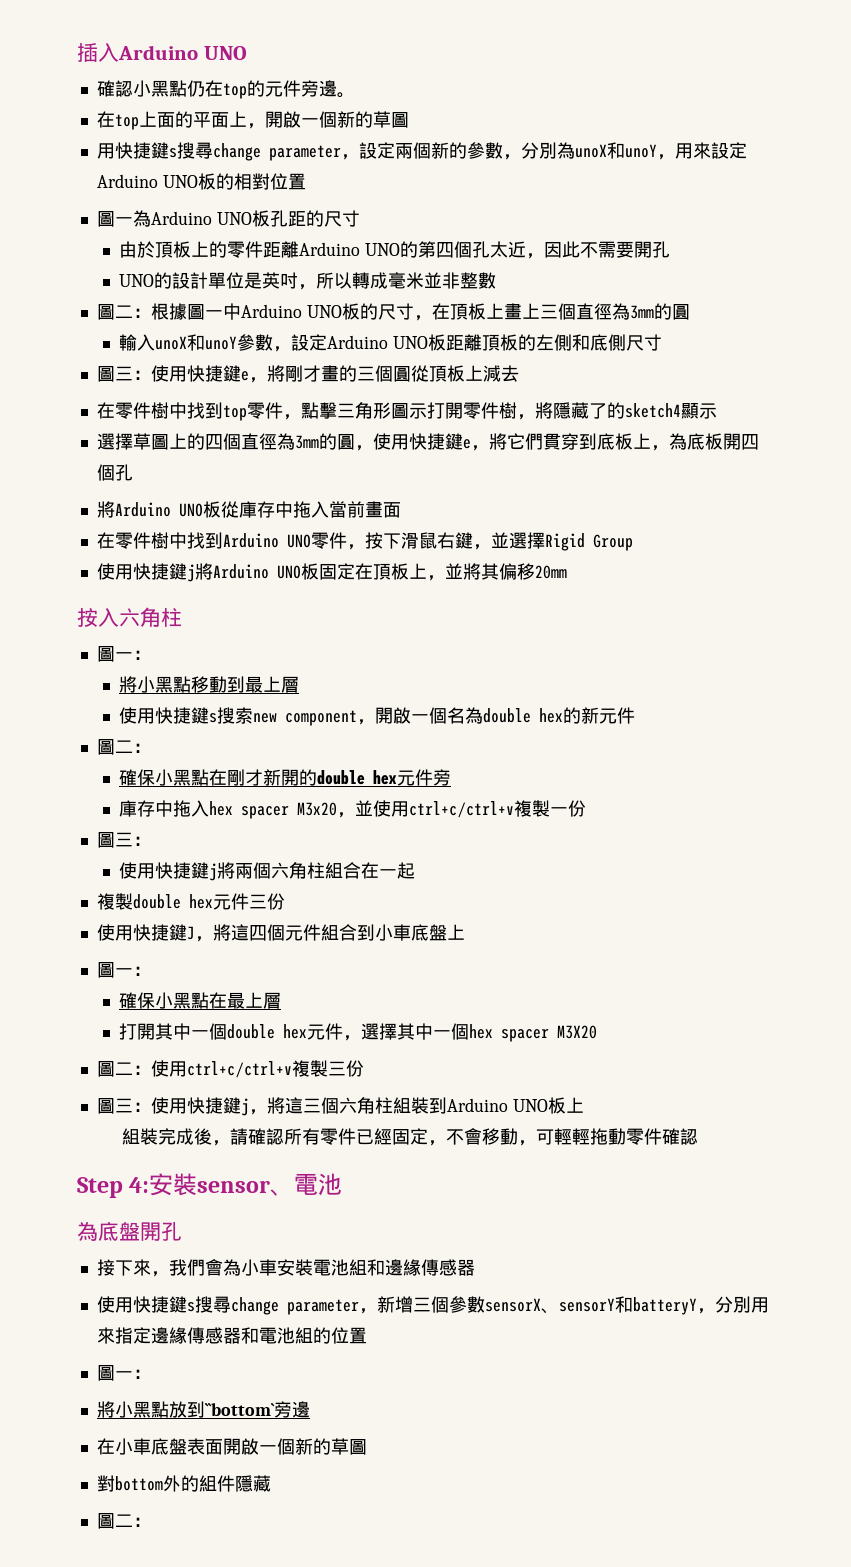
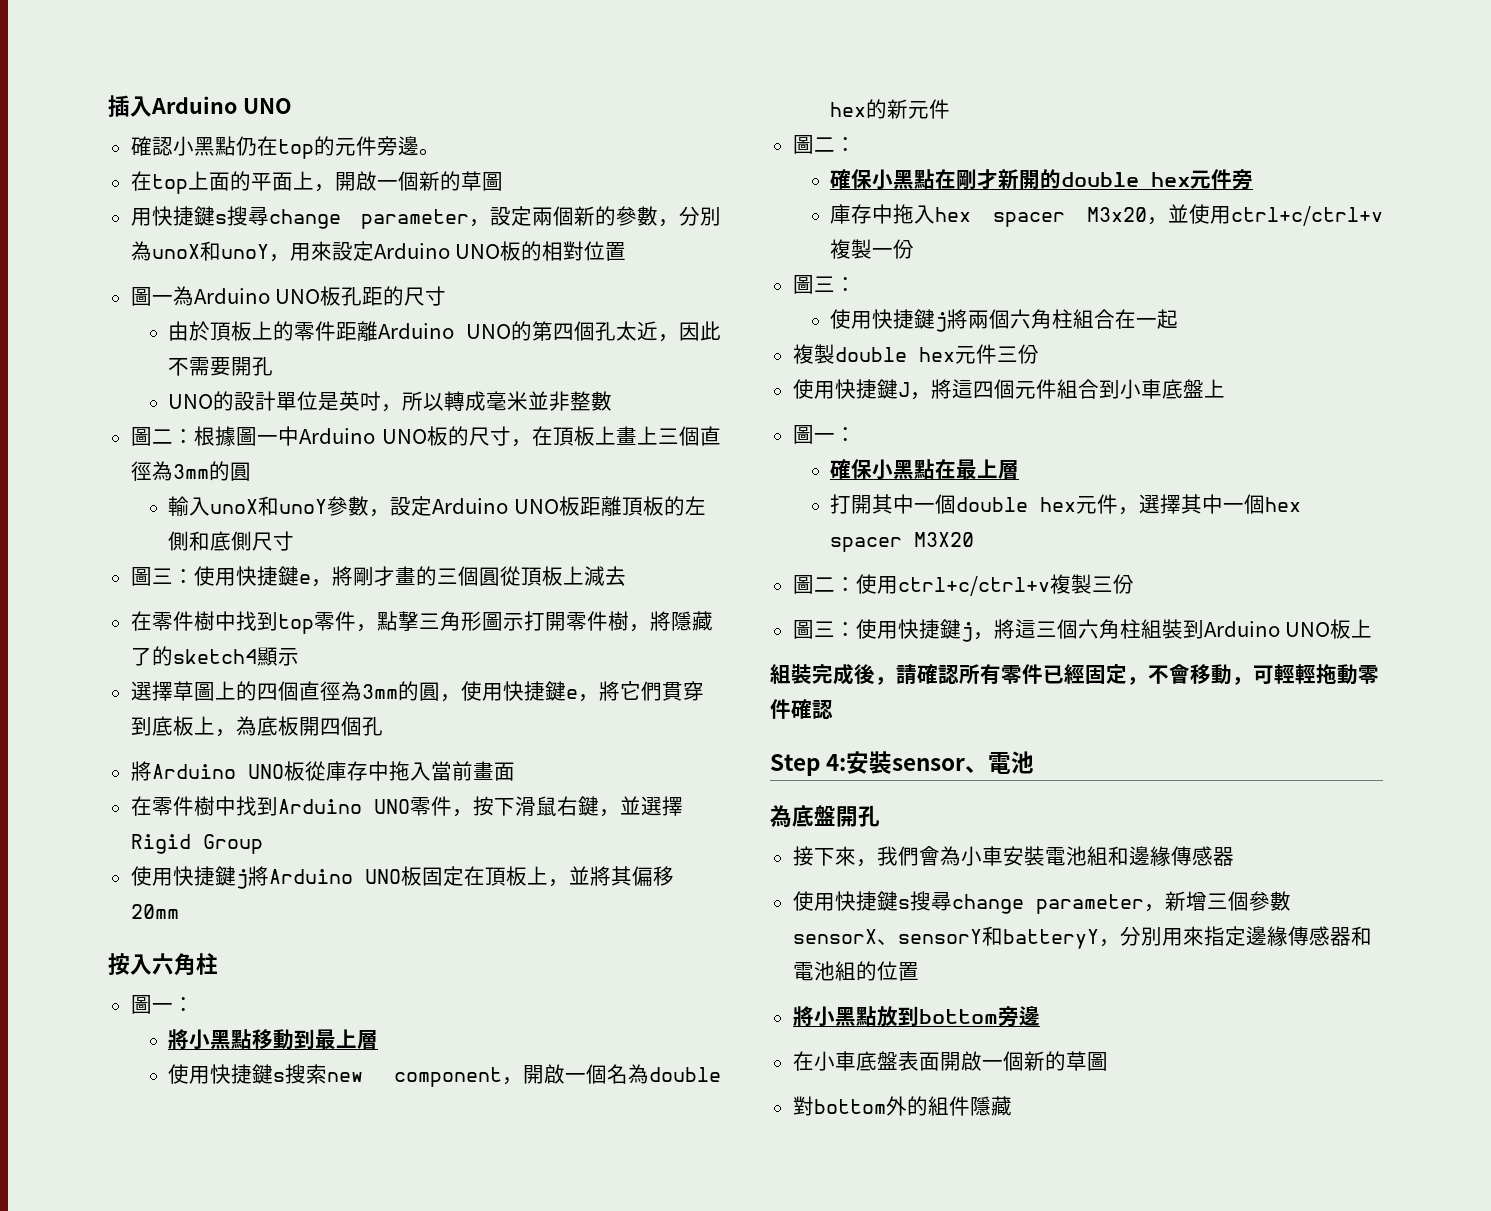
[96,1365,151,1381] // 圖一： -> (919, 971) none
[204,1403,275,1416] ``bottom` -> [918,1009,998,1024] bottom
[96,1513,151,1529] // 圖二： -> (1012, 1106) none

